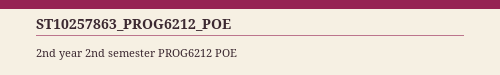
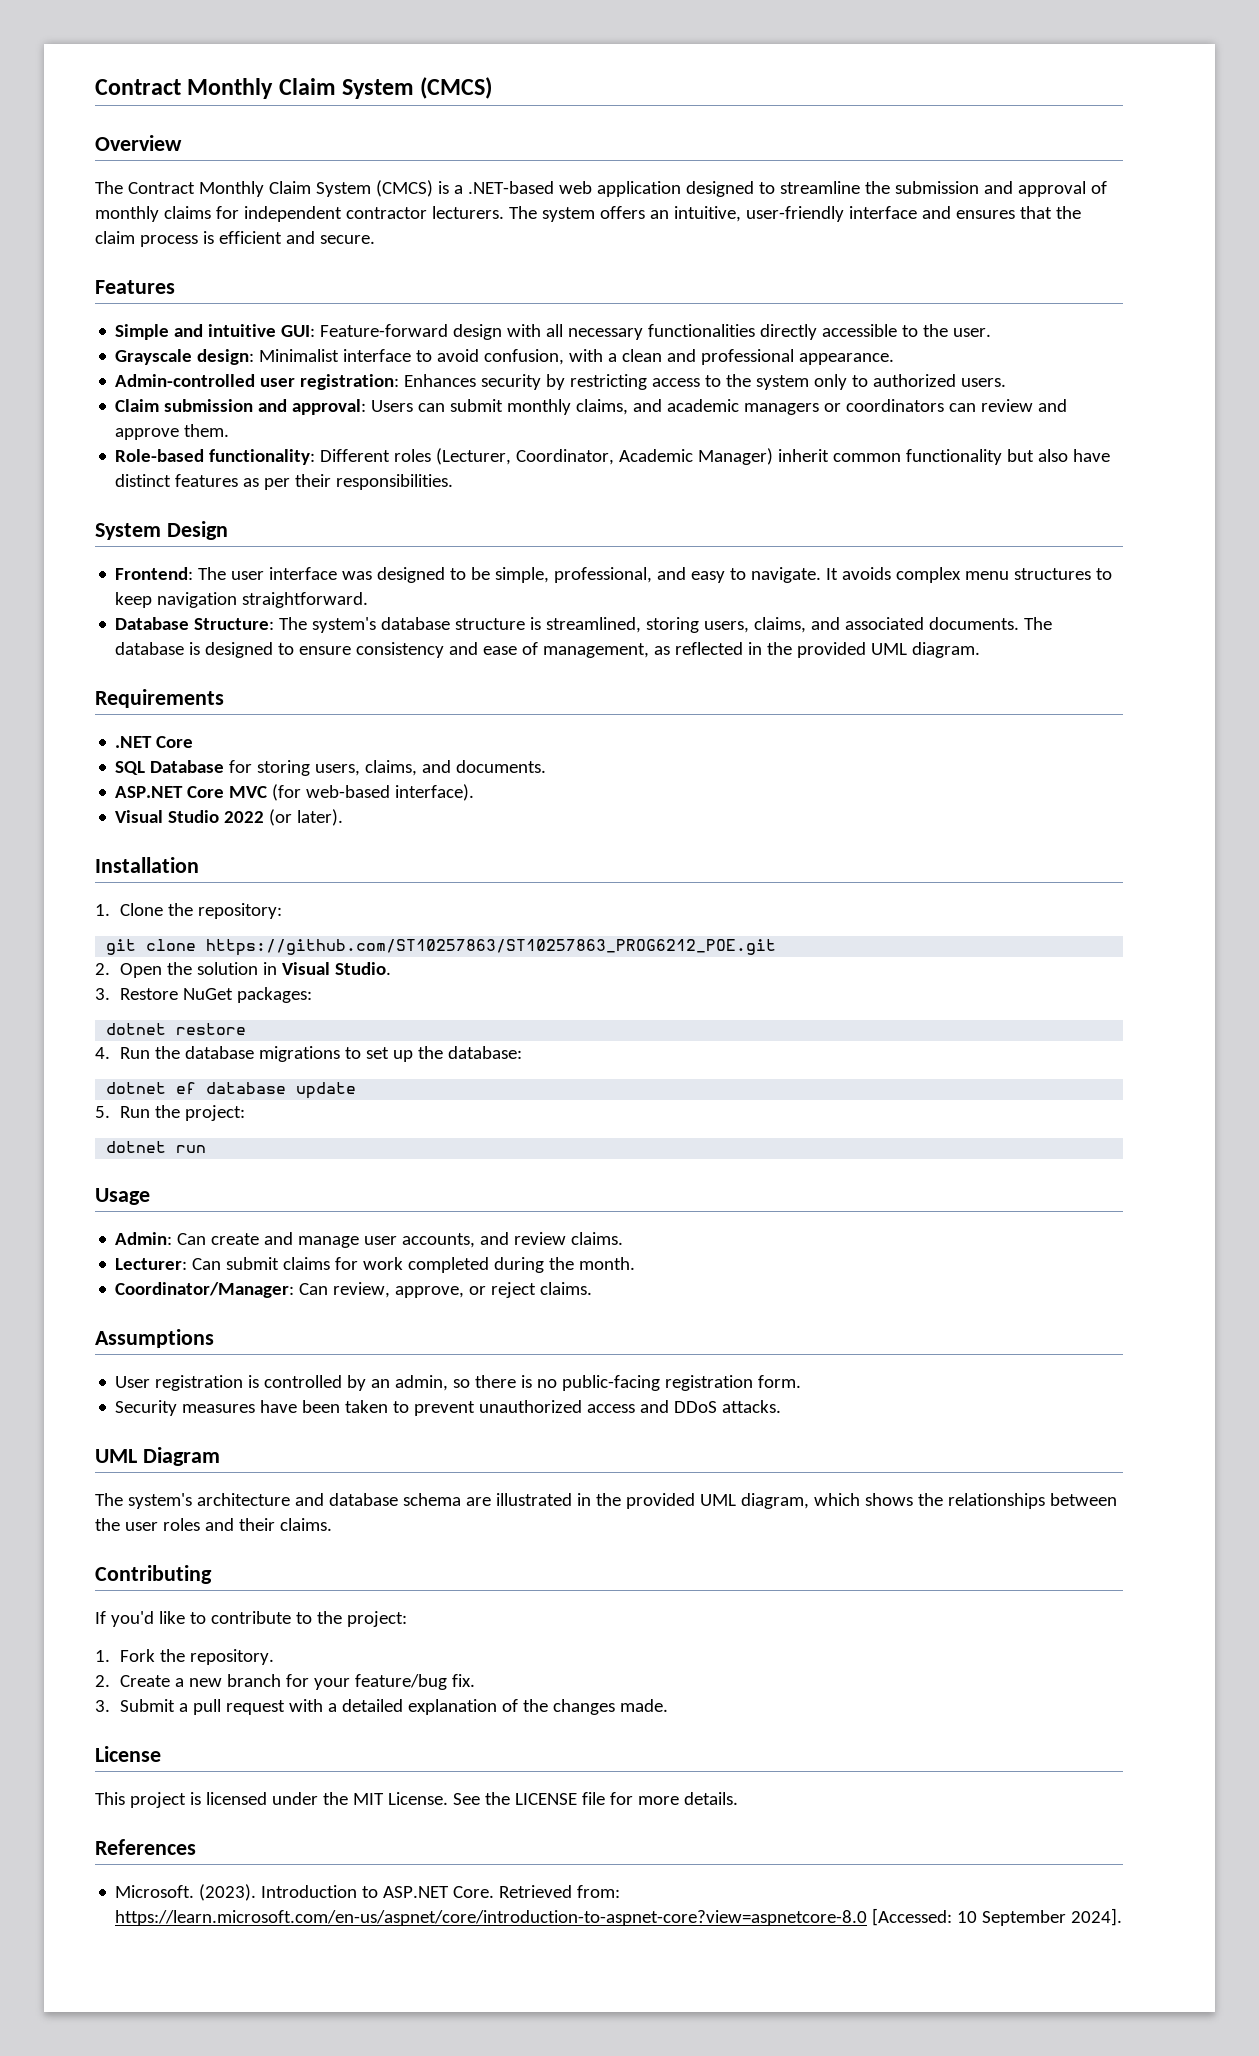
[36,19,231,31] [36,49,237,60] ST10257863_PROG6212_POE // 2nd year 2nd semester PROG6212 POE -> [95,77,493,99] [95,135,182,151] [95,180,1107,197] [95,206,1081,222] [95,231,375,247] [95,280,175,294] [115,324,992,340] [115,349,895,365] [115,374,1007,390] [115,399,1068,415] [115,424,230,440] [115,448,1111,465] [115,474,454,490] [95,521,228,540] [115,567,1113,583] [115,592,369,608] [115,617,1053,633] [115,642,981,658] [95,689,224,708] [115,736,194,748] [115,760,547,776] [115,784,475,801] [115,809,344,826] [95,857,199,873] [95,903,283,919] [106,939,777,956] [95,962,392,978] [95,987,313,1003] [106,1023,247,1035] [95,1046,523,1062] [106,1082,357,1099] [95,1105,246,1121] [106,1141,207,1153] [95,1188,150,1205] [115,1232,624,1248] [115,1257,636,1273] [115,1282,593,1298] [95,1329,214,1348] [115,1375,802,1391] [115,1400,782,1416] [95,1447,220,1466] [95,1493,1117,1509] [95,1518,332,1531] [95,1565,212,1584] [95,1611,407,1627] [95,1649,275,1665] [95,1674,476,1690] [95,1699,669,1715] [95,1746,161,1762] [95,1792,738,1808] [95,1839,196,1855] [115,1884,621,1901] [115,1908,1123,1926] Contract Monthly Claim System (CMCS) // Overview // The Contract Monthly Claim System (CMCS) is a .NET-based web application designed to streamline the submission and approval of monthly claims for independent contractor lecturers. The system offers an intuitive, user-friendly interface and ensures that the claim process is efficient and secure. // Features // Simple and intuitive GUI: Feature-forward design with all necessary functionalities directly accessible to the user. // Grayscale design: Minimalist interface to avoid confusion, with a clean and professional appearance. // Admin-controlled user registration: Enhances security by restricting access to the system only to authorized users. // Claim submission and approval: Users can submit monthly claims, and academic managers or coordinators can review and approve them. // Role-based functionality: Different roles (Lecturer, Coordinator, Academic Manager) inherit common functionality but also have distinct features as per their responsibilities. // System Design // Frontend: The user interface was designed to be simple, professional, and easy to navigate. It avoids complex menu structures to keep navigation straightforward. // Database Structure: The system's database structure is streamlined, storing users, claims, and associated documents. The database is designed to ensure consistency and ease of management, as reflected in the provided UML diagram. // Requirements // .NET Core // SQL Database for storing users, claims, and documents. // ASP.NET Core MVC (for web-based interface). // Visual Studio 2022 (or later). // Installation // 1. Clone the repository: // git clone https://github.com/ST10257863/ST10257863_PROG6212_POE.git // 2. Open the solution in Visual Studio. // 3. Restore NuGet packages: // dotnet restore // 4. Run the database migrations to set up the database: // dotnet ef database update // 5. Run the project: // dotnet run // Usage // Admin: Can create and manage user accounts, and review claims. // Lecturer: Can submit claims for work completed during the month. // Coordinator/Manager: Can review, approve, or reject claims. // Assumptions // User registration is controlled by an admin, so there is no public-facing registration form. // Security measures have been taken to prevent unauthorized access and DDoS attacks. // UML Diagram // The system's architecture and database schema are illustrated in the provided UML diagram, which shows the relationships between the user roles and their claims. // Contributing // If you'd like to contribute to the project: // 1. Fork the repository. // 2. Create a new branch for your feature/bug fix. // 3. Submit a pull request with a detailed explanation of the changes made. // License // This project is licensed under the MIT License. See the LICENSE file for more details. // References // Microsoft. (2023). Introduction to ASP.NET Core. Retrieved from: https://learn.microsoft.com/en-us/aspnet/core/introduction-to-aspnet-core?view=aspnetcore-8.0 [Accessed: 10 September 2024].

